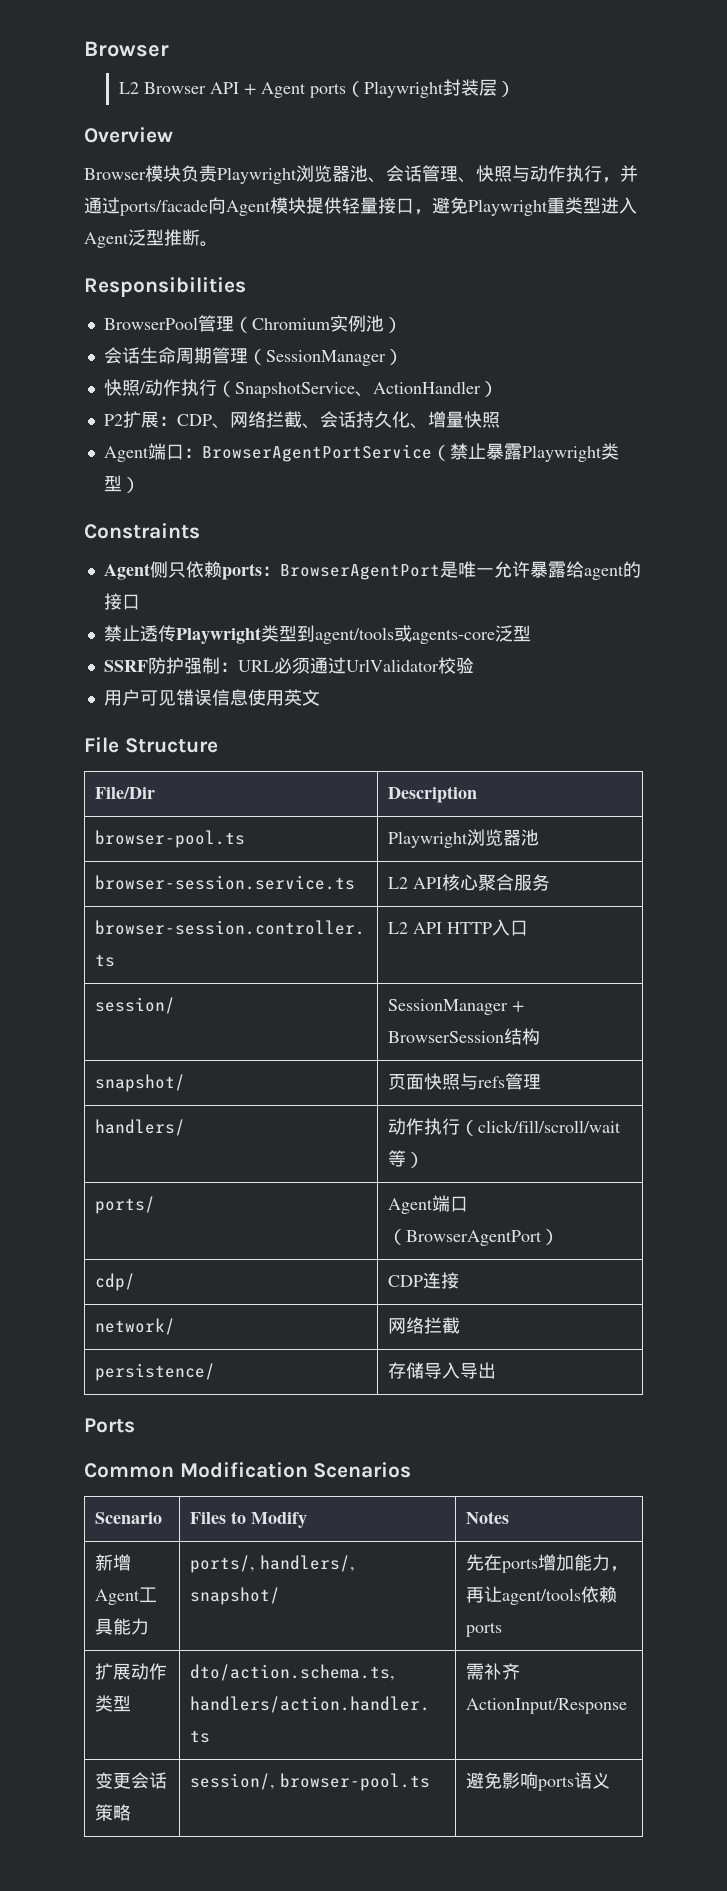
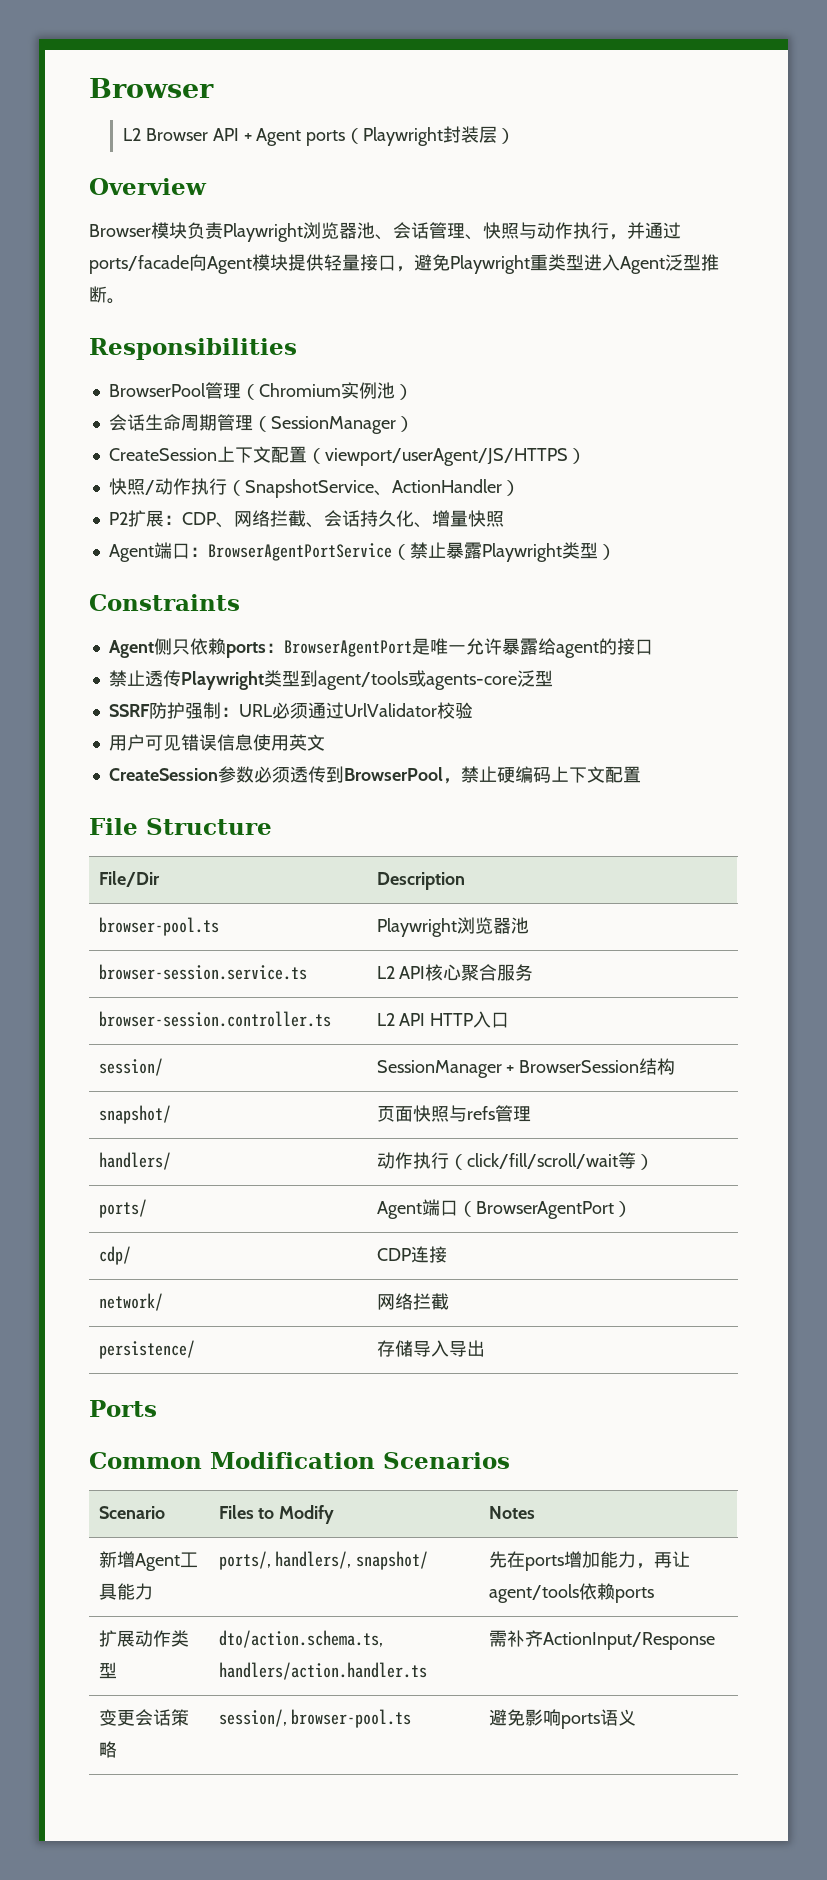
(403, 357) none -> [108,446,586,466] // CreateSession上下文配置（viewport/userAgent/JS/HTTPS）
(320, 697) none -> [108,766,641,784] // CreateSession参数必须透传到BrowserPool，禁止硬编码上下文配置

